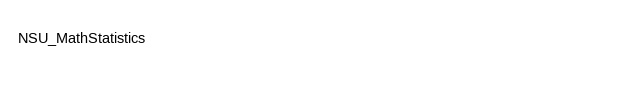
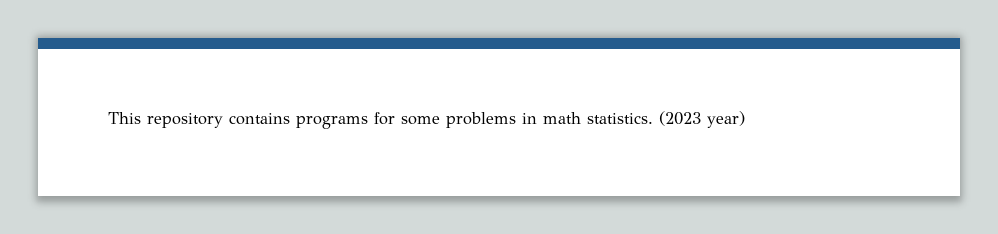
[18,32,145,46] NSU_MathStatistics -> [108,111,745,129] This repository contains programs for some problems in math statistics. (2023 year)

